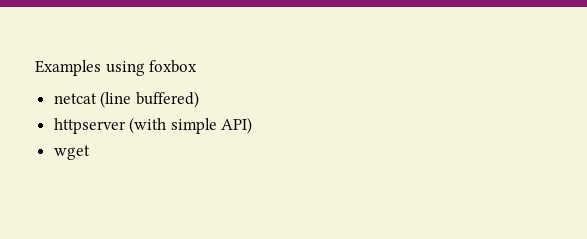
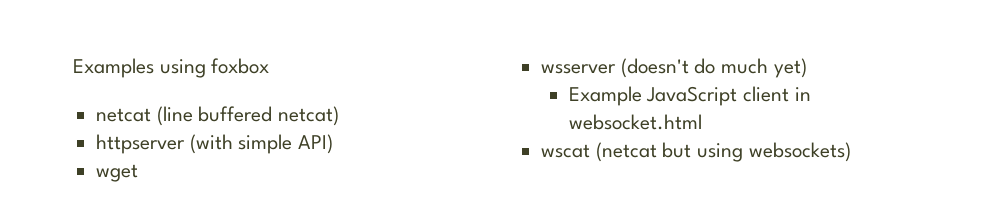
[135,91,199,108] buffered) -> [198,106,340,126] buffered netcat)
(90, 152) none -> [541,58,807,78] [568,86,811,106] [568,114,702,130] [541,142,851,162] // wsserver (doesn't do much yet) // Example JavaScript client in websocket.html // wscat (netcat but using websockets)

